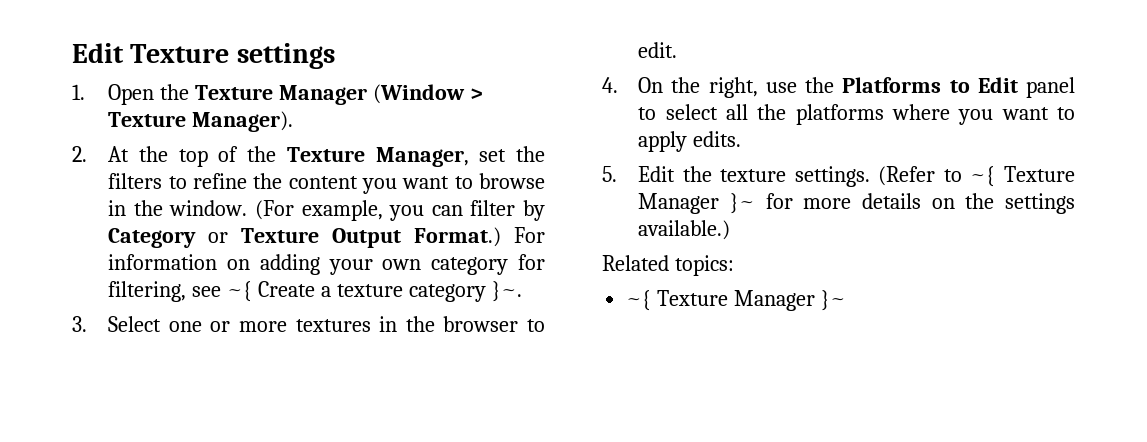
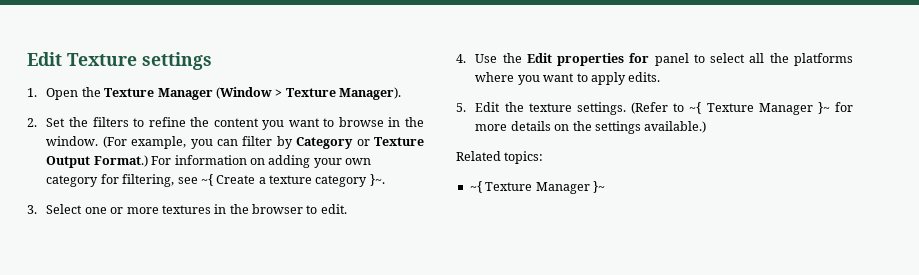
[108,146,507,167] At the top of the Texture Manager, set -> [46,118,66,127] Set
[638,77,1018,98] On the right, use the Platforms to Edit -> [475,53,650,66] Use the Edit properties for

